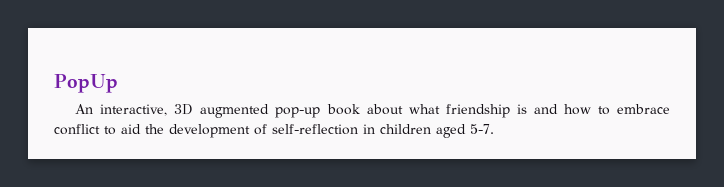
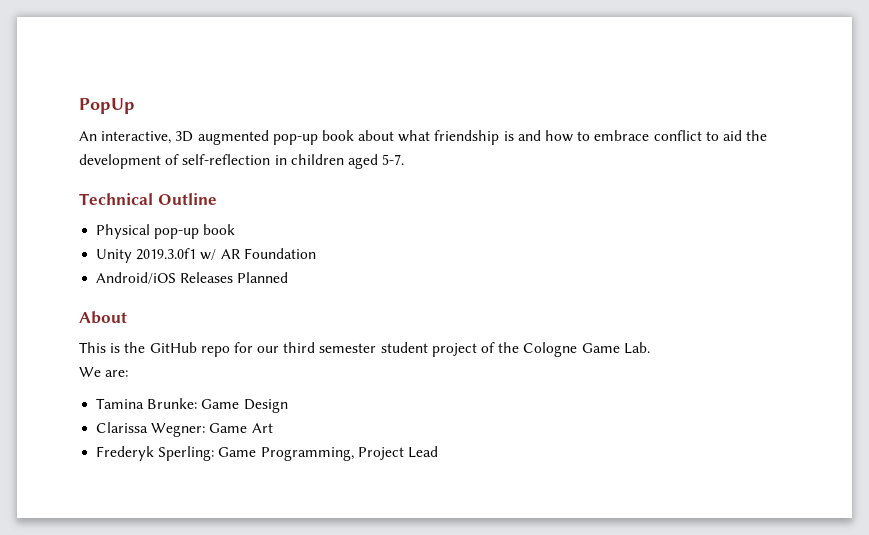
(494, 129) none -> [79,193,217,205] [96,224,236,239] [96,248,316,263] [96,272,289,284] [79,311,127,324] [79,342,650,357] [79,367,129,377] [96,398,288,413] [96,422,273,437] [96,446,438,461] // Technical Outline // Physical pop-up book // Unity 2019.3.0f1 w/ AR Foundation // Android/iOS Releases Planned // About // This is the GitHub repo for our third semester student project of the Cologne Game Lab. // We are: // Tamina Brunke: Game Design // Clarissa Wegner: Game Art // Frederyk Sperling: Game Programming, Project Lead

